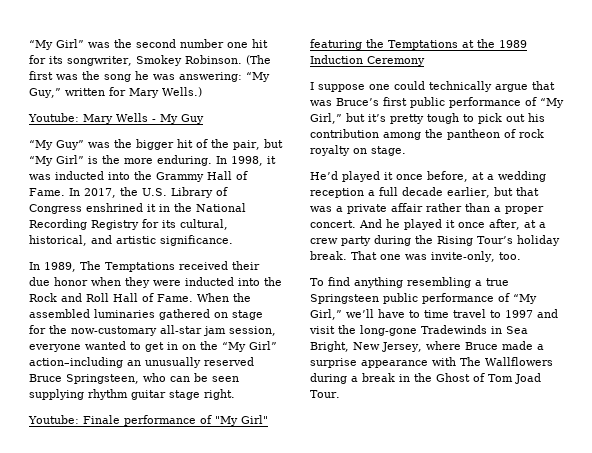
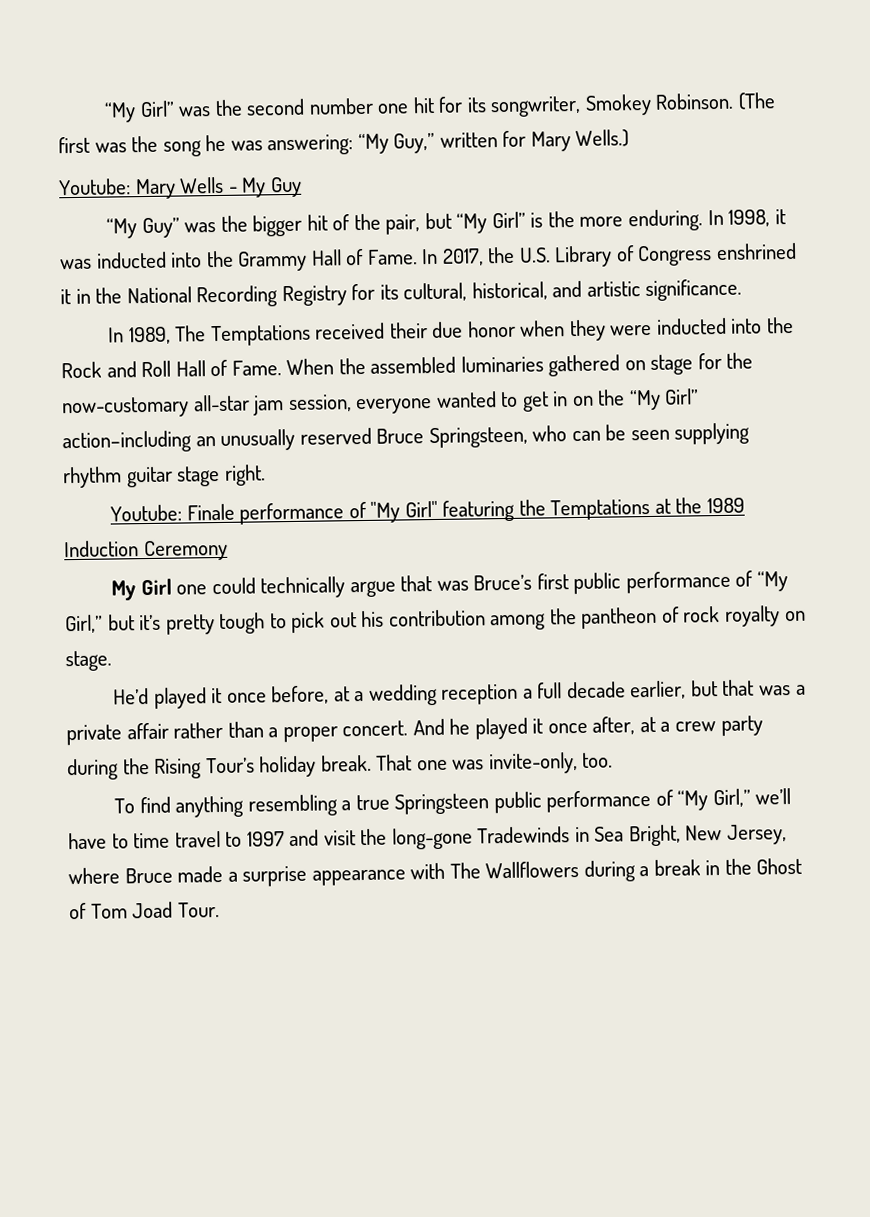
[310,82,365,92] I suppose -> [110,578,172,601] My Girl

